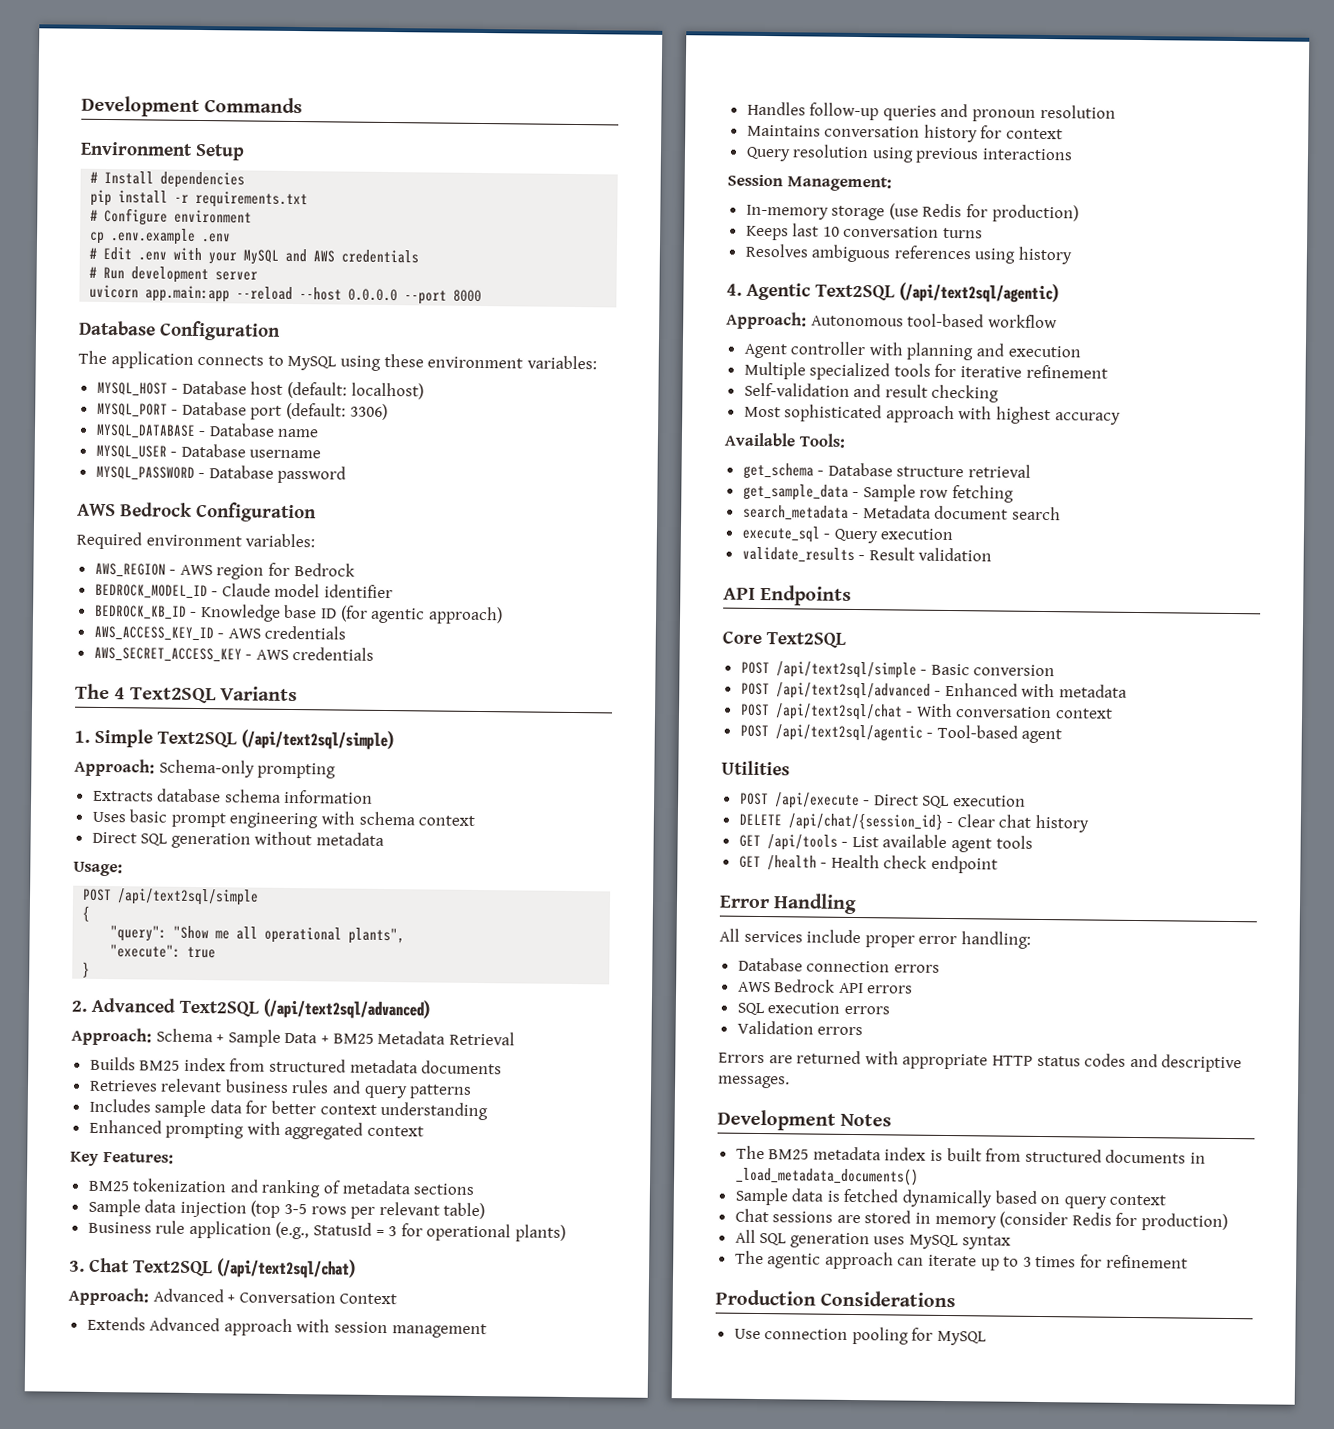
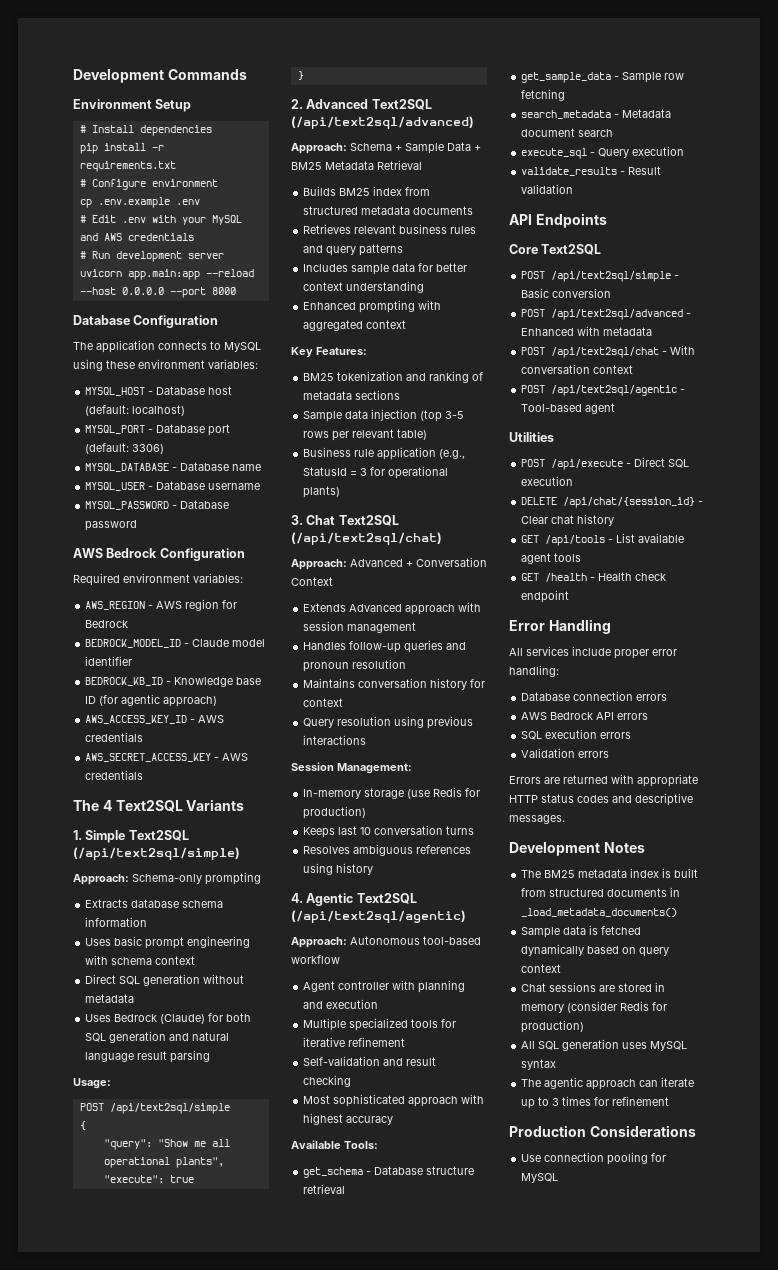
(385, 839) none -> [85,1013,252,1024] [85,1031,230,1043] [85,1050,211,1063] // Uses Bedrock (Claude) for both SQL generation and natural language result parsing

